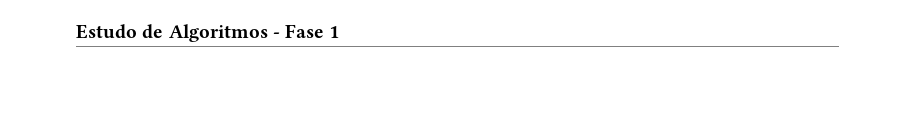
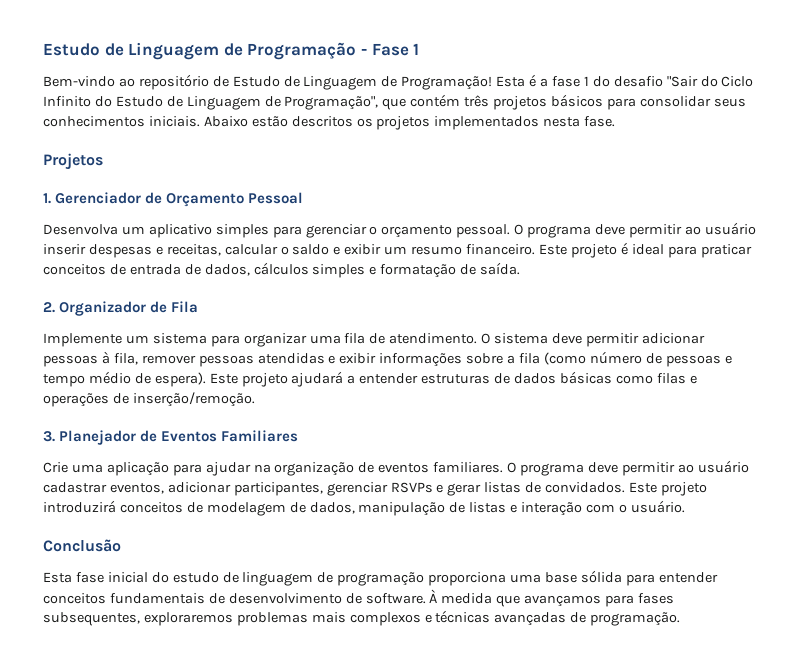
[76,24,268,42] Estudo de Algoritmos -> [43,42,357,60] Estudo de Linguagem de Programação
(340, 32) none -> [43,74,754,90] [43,94,746,110] [43,116,616,130] [43,153,103,170] [43,192,304,207] [43,222,756,238] [43,242,752,258] [43,262,521,278] [43,301,199,316] [43,333,705,347] [43,351,732,367] [43,371,697,387] [43,392,255,407] [43,430,299,445] [43,460,749,476] [43,482,707,496] [43,500,685,516] [43,539,121,552] [43,570,718,586] [43,589,675,607] [43,610,681,626] // Bem-vindo ao repositório de Estudo de Linguagem de Programação! Esta é a fase 1 do desafio "Sair do Ciclo Infinito do Estudo de Linguagem de Programação", que contém três projetos básicos para consolidar seus conhecimentos iniciais. Abaixo estão descritos os projetos implementados nesta fase. // Projetos // 1. Gerenciador de Orçamento Pessoal // Desenvolva um aplicativo simples para gerenciar o orçamento pessoal. O programa deve permitir ao usuário inserir despesas e receitas, calcular o saldo e exibir um resumo financeiro. Este projeto é ideal para praticar conceitos de entrada de dados, cálculos simples e formatação de saída. // 2. Organizador de Fila // Implemente um sistema para organizar uma fila de atendimento. O sistema deve permitir adicionar pessoas à fila, remover pessoas atendidas e exibir informações sobre a fila (como número de pessoas e tempo médio de espera). Este projeto ajudará a entender estruturas de dados básicas como filas e operações de inserção/remoção. // 3. Planejador de Eventos Familiares // Crie uma aplicação para ajudar na organização de eventos familiares. O programa deve permitir ao usuário cadastrar eventos, adicionar participantes, gerenciar RSVPs e gerar listas de convidados. Este projeto introduzirá conceitos de modelagem de dados, manipulação de listas e interação com o usuário. // Conclusão // Esta fase inicial do estudo de linguagem de programação proporciona uma base sólida para entender conceitos fundamentais de desenvolvimento de software. À medida que avançamos para fases subsequentes, exploraremos problemas mais complexos e técnicas avançadas de programação.

